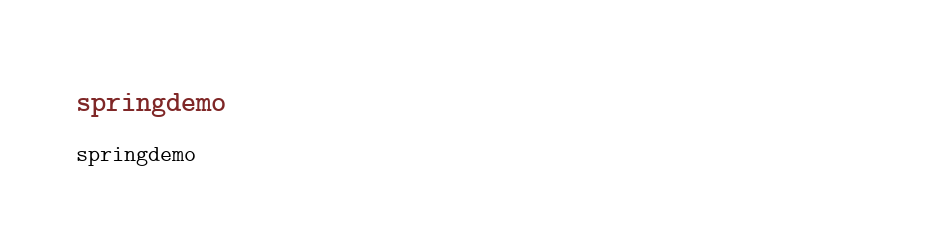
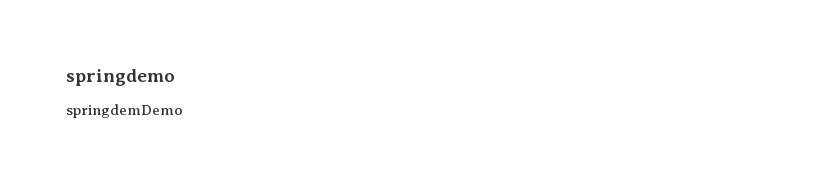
[76,147,196,166] springdemo -> [66,104,183,118] springdemDemo

